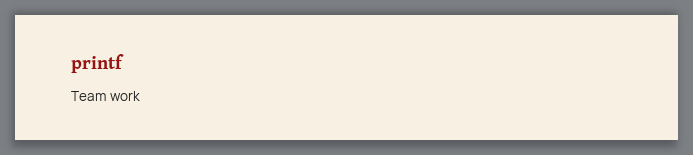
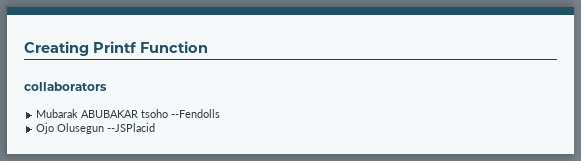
[71,54,124,73] [71,91,140,101] printf // Team work -> [24,41,208,56] [24,82,107,91] [36,109,221,118] [36,123,156,134] Creating Printf Function // collaborators // Mubarak ABUBAKAR tsoho --Fendolls // Ojo Olusegun --JSPlacid

